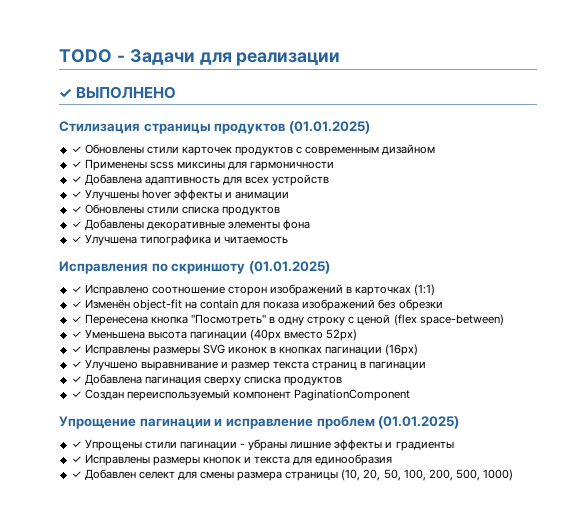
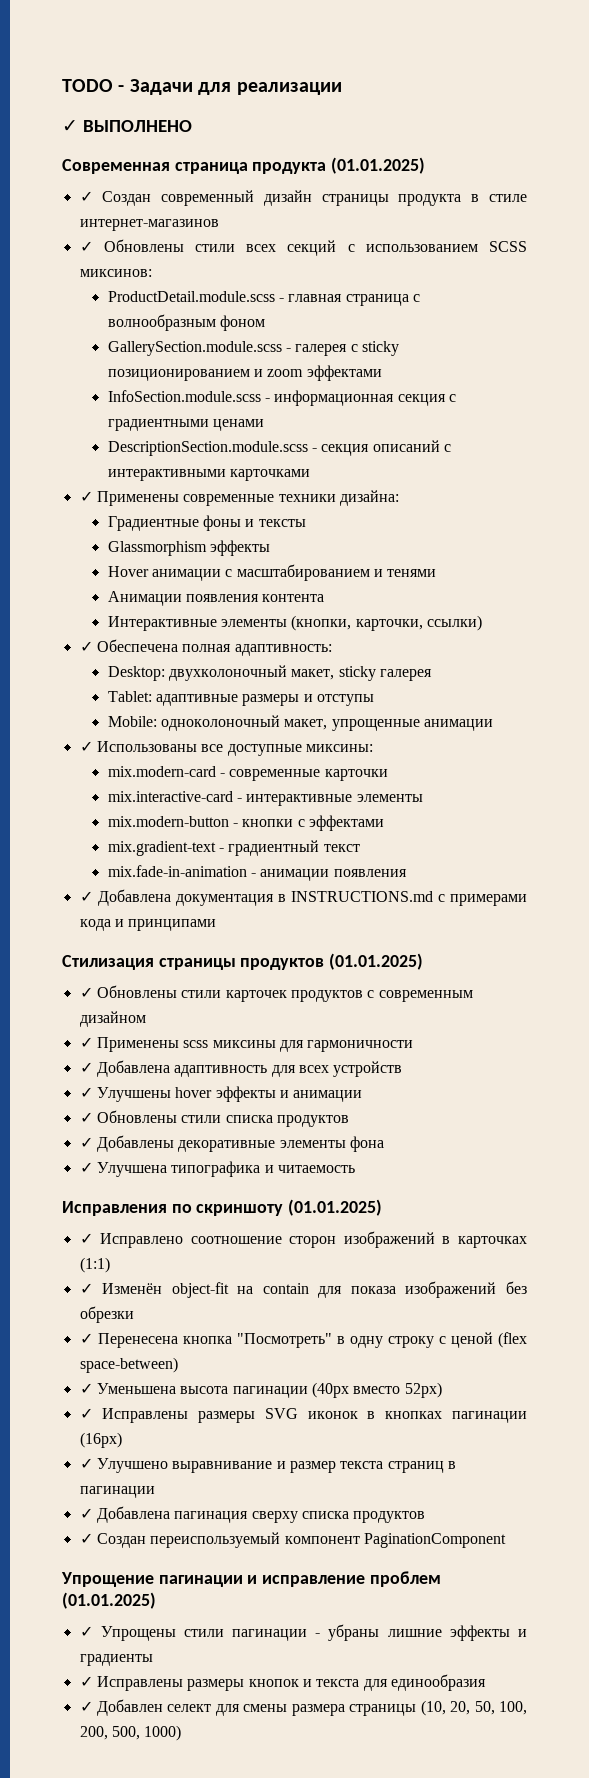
(177, 92) none -> [62,157,426,174] [79,190,527,206] [79,219,219,231] [79,239,527,256] [79,269,152,277] [107,291,421,306] [107,314,266,331] [107,341,400,356] [107,365,382,381] [107,390,457,406] [107,419,265,431] [107,440,452,456] [107,469,311,481] [79,490,399,506] [107,515,306,531] [107,540,271,556] [107,564,437,581] [107,591,325,606] [107,615,483,631] [79,639,332,656] [107,665,433,681] [107,691,375,706] [107,715,494,731] [79,741,373,756] [107,766,388,781] [107,791,423,806] [107,815,385,831] [107,840,360,856] [107,865,407,881] [79,889,527,906] [79,919,217,931] // Современная страница продукта (01.01.2025) // ✓ Создан современный дизайн страницы продукта в стиле интернет-магазинов // ✓ Обновлены стили всех секций с использованием SCSS миксинов: // ProductDetail.module.scss - главная страница с волнообразным фоном // GallerySection.module.scss - галерея с sticky позиционированием и zoom эффектами // InfoSection.module.scss - информационная секция с градиентными ценами // DescriptionSection.module.scss - секция описаний с интерактивными карточками // ✓ Применены современные техники дизайна: // Градиентные фоны и тексты // Glassmorphism эффекты // Hover анимации с масштабированием и тенями // Анимации появления контента // Интерактивные элементы (кнопки, карточки, ссылки) // ✓ Обеспечена полная адаптивность: // Desktop: двухколоночный макет, sticky галерея // Tablet: адаптивные размеры и отступы // Mobile: одноколоночный макет, упрощенные анимации // ✓ Использованы все доступные миксины: // mix.modern-card - современные карточки // mix.interactive-card - интерактивные элементы // mix.modern-button - кнопки с эффектами // mix.gradient-text - градиентный текст // mix.fade-in-animation - анимации появления // ✓ Добавлена документация в INSTRUCTIONS.md с примерами кода и принципами

